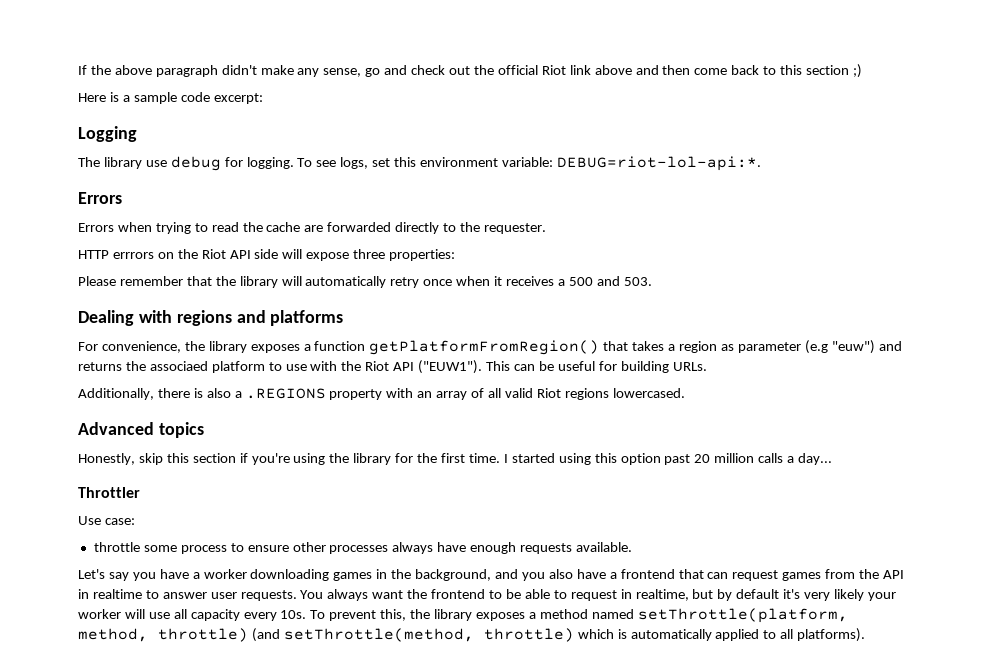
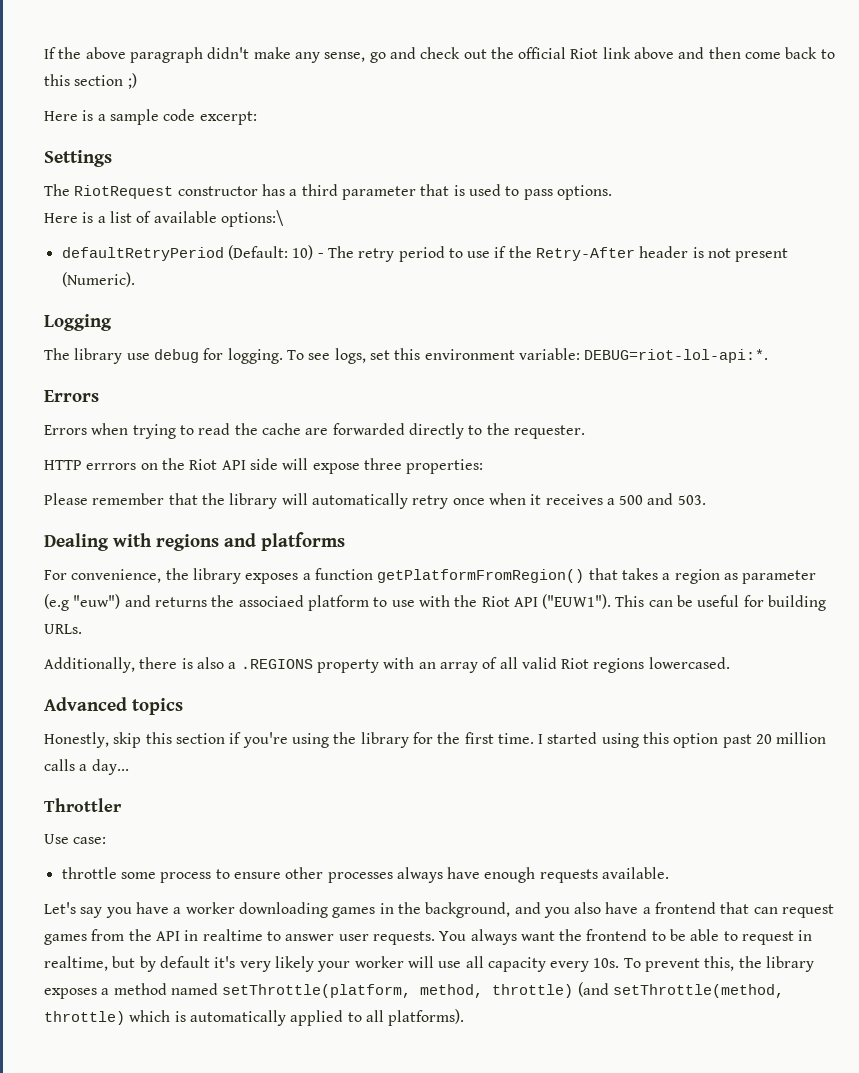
(263, 98) none -> [44,150,112,167] [44,184,612,200] [44,210,284,227] [61,245,789,262] [61,272,135,287] // Settings // The RiotRequest constructor has a third parameter that is used to pass options. // Here is a list of available options:\ // defaultRetryPeriod (Default: 10) - The retry period to use if the Retry-After header is not present (Numeric).

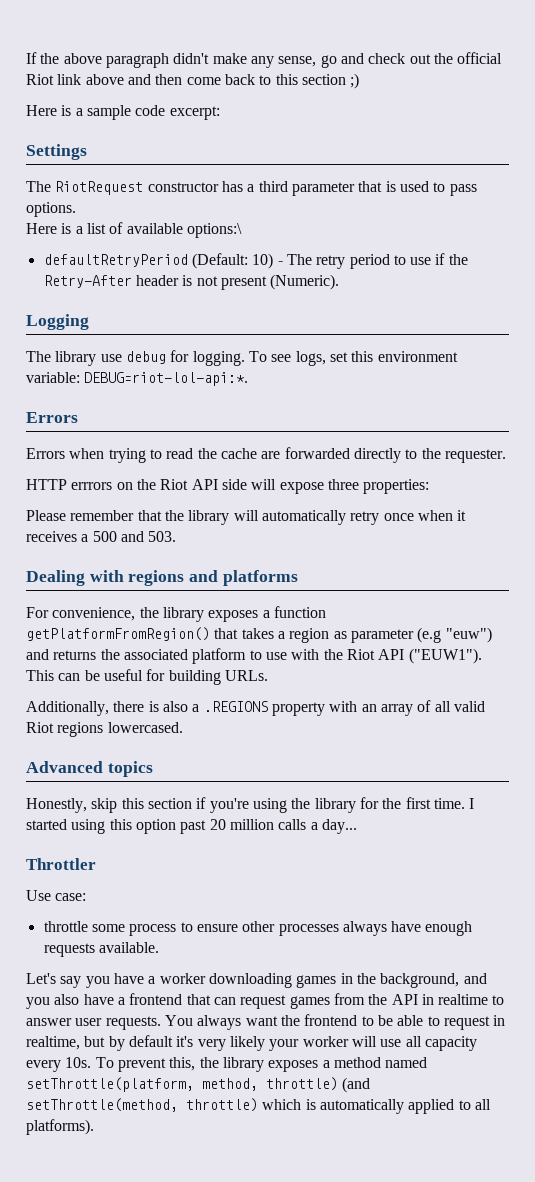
[238,595,304,607] associaed -> [123,649,188,660] associated

